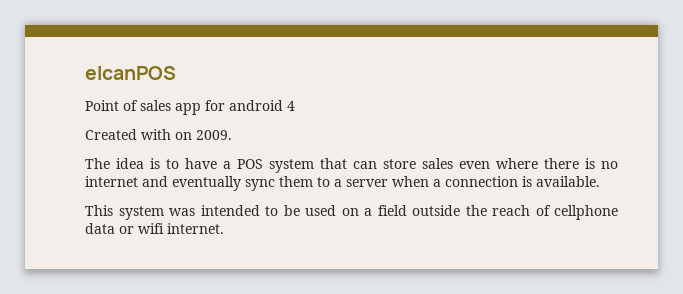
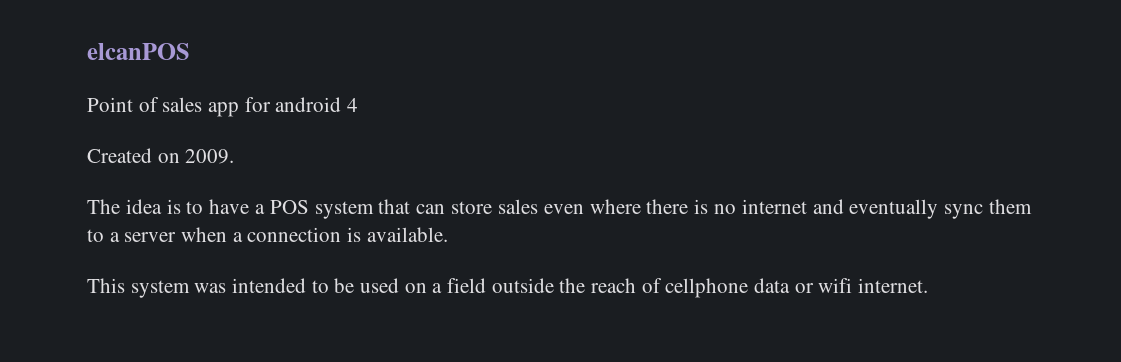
[141,129,171,140] with -> (152, 155) none

